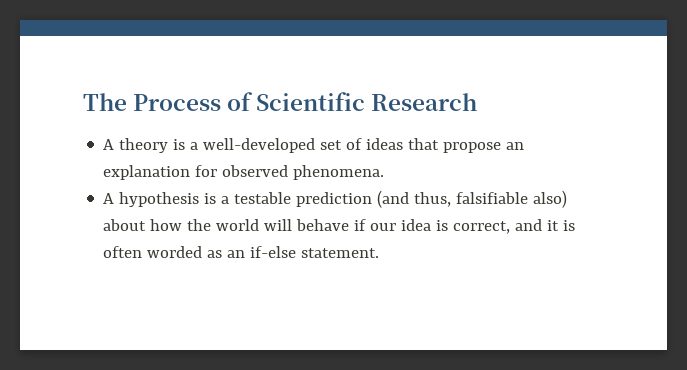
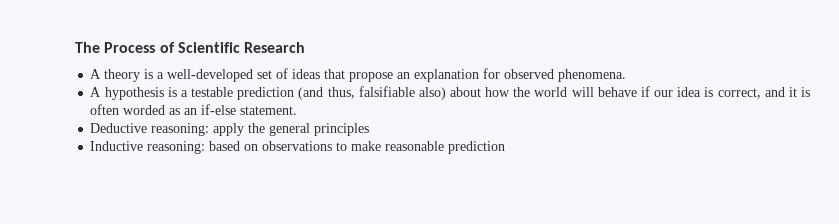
(380, 253) none -> [90,123,370,136] [90,141,506,154] // Deductive reasoning: apply the general principles // Inductive reasoning: based on observations to make reasonable prediction

